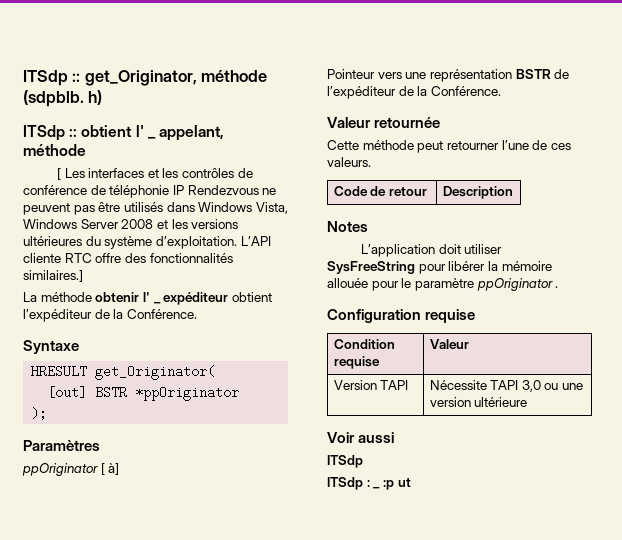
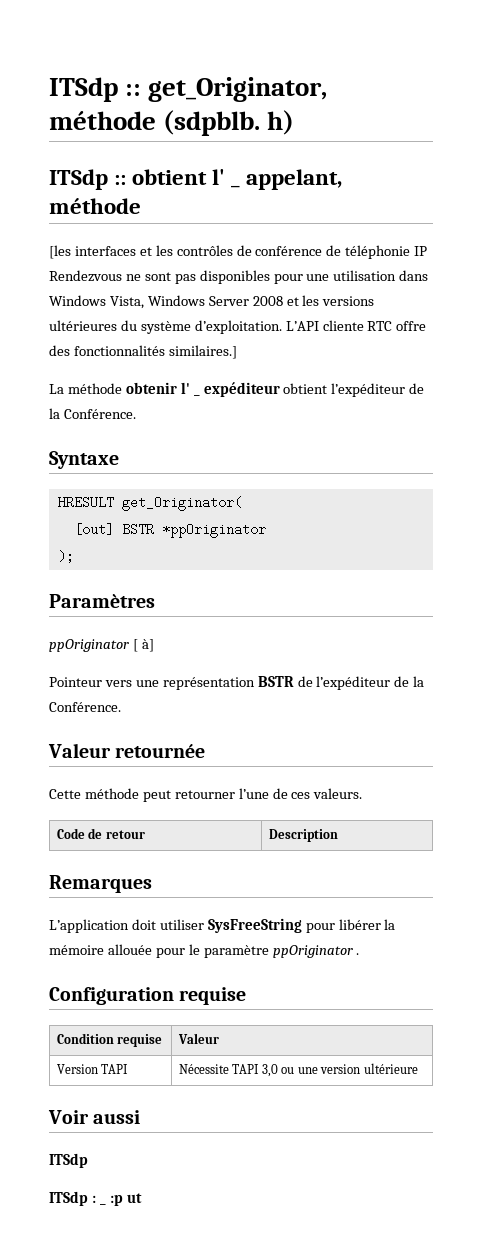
[56,168,85,180] [ Les -> [49,245,71,259] [les
[23,202,163,215] peuvent pas être utilisés -> [144,270,397,284] sont pas disponibles pour une utilisation
[327,221,368,232] Notes -> [49,875,152,893] Remarques

